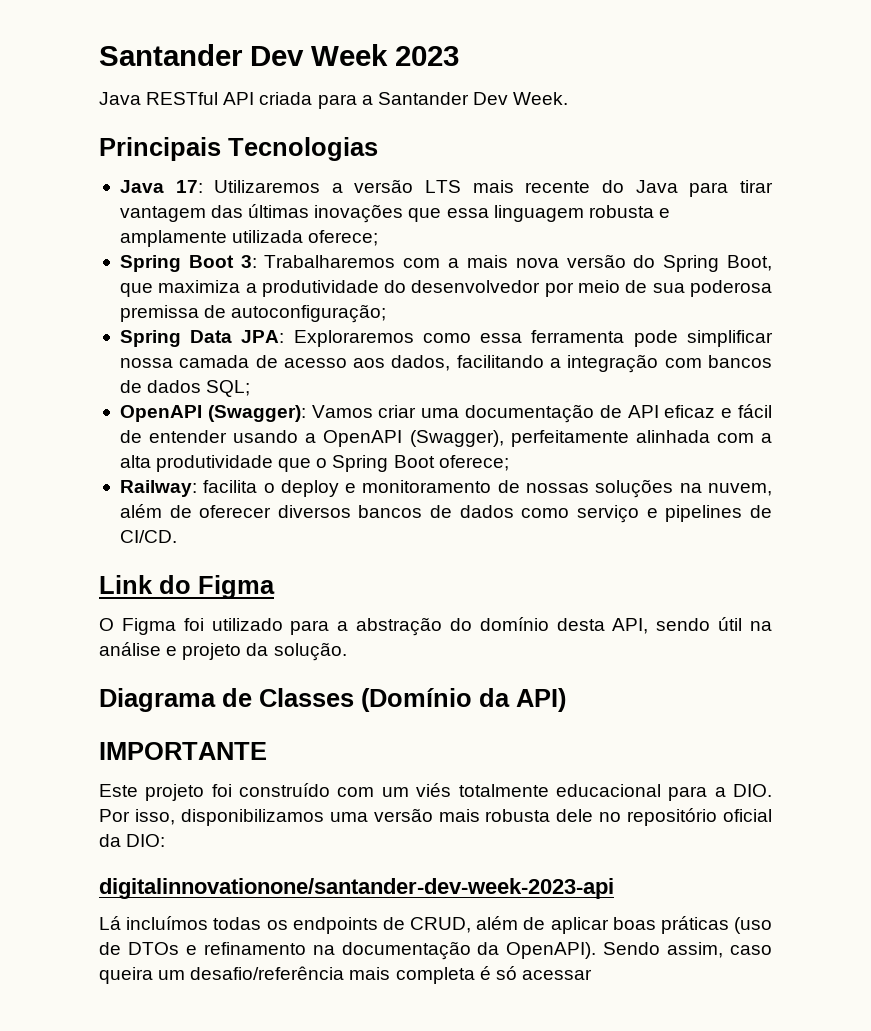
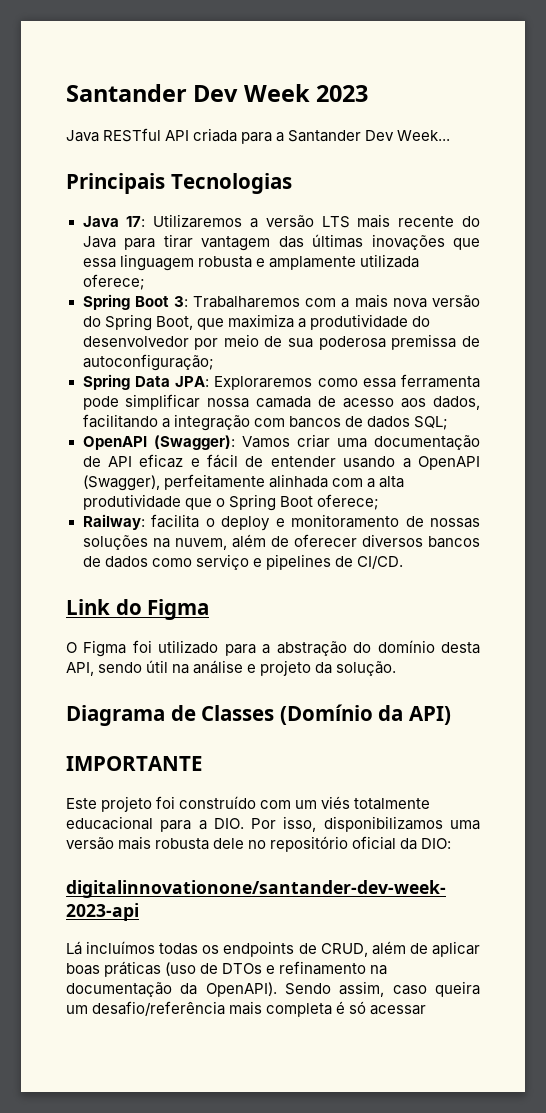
[513,92,569,105] Week. -> [397,130,451,141] Week...

